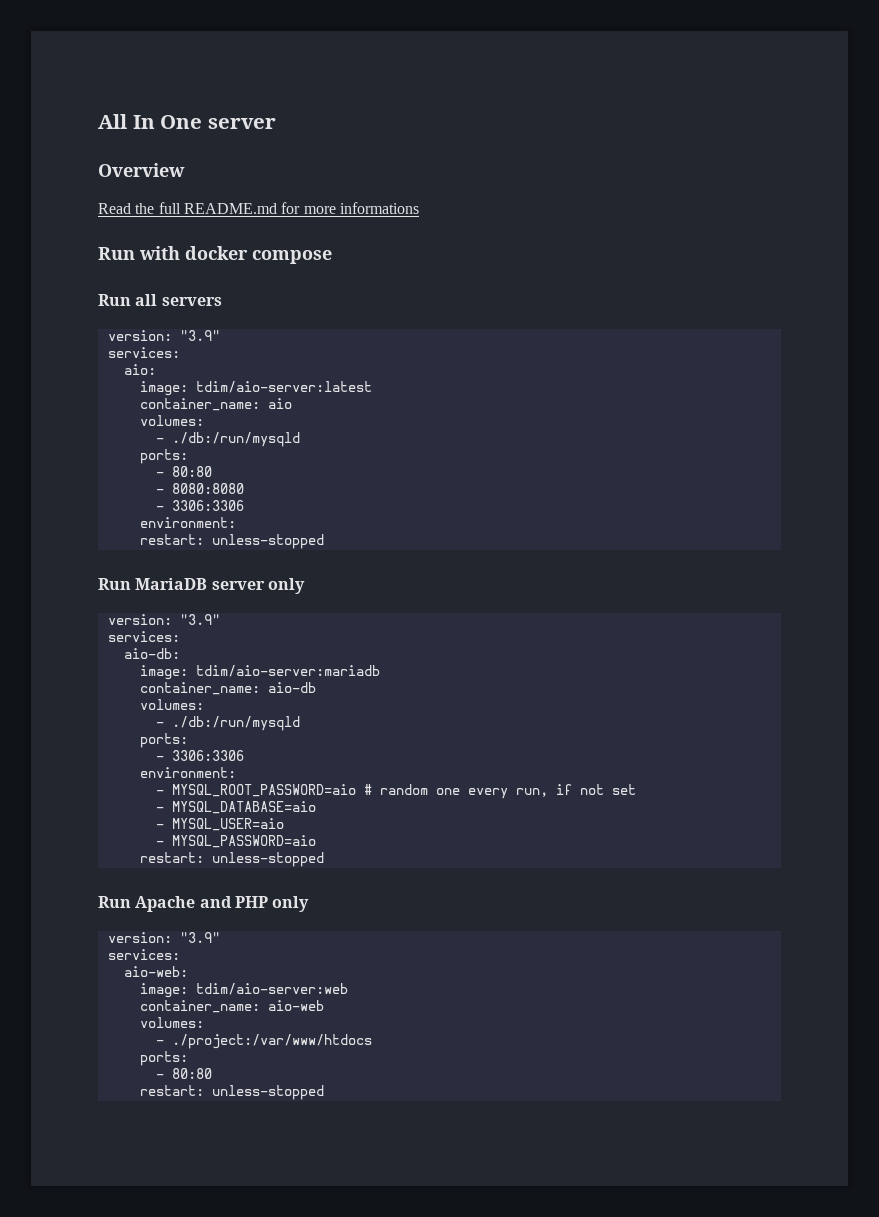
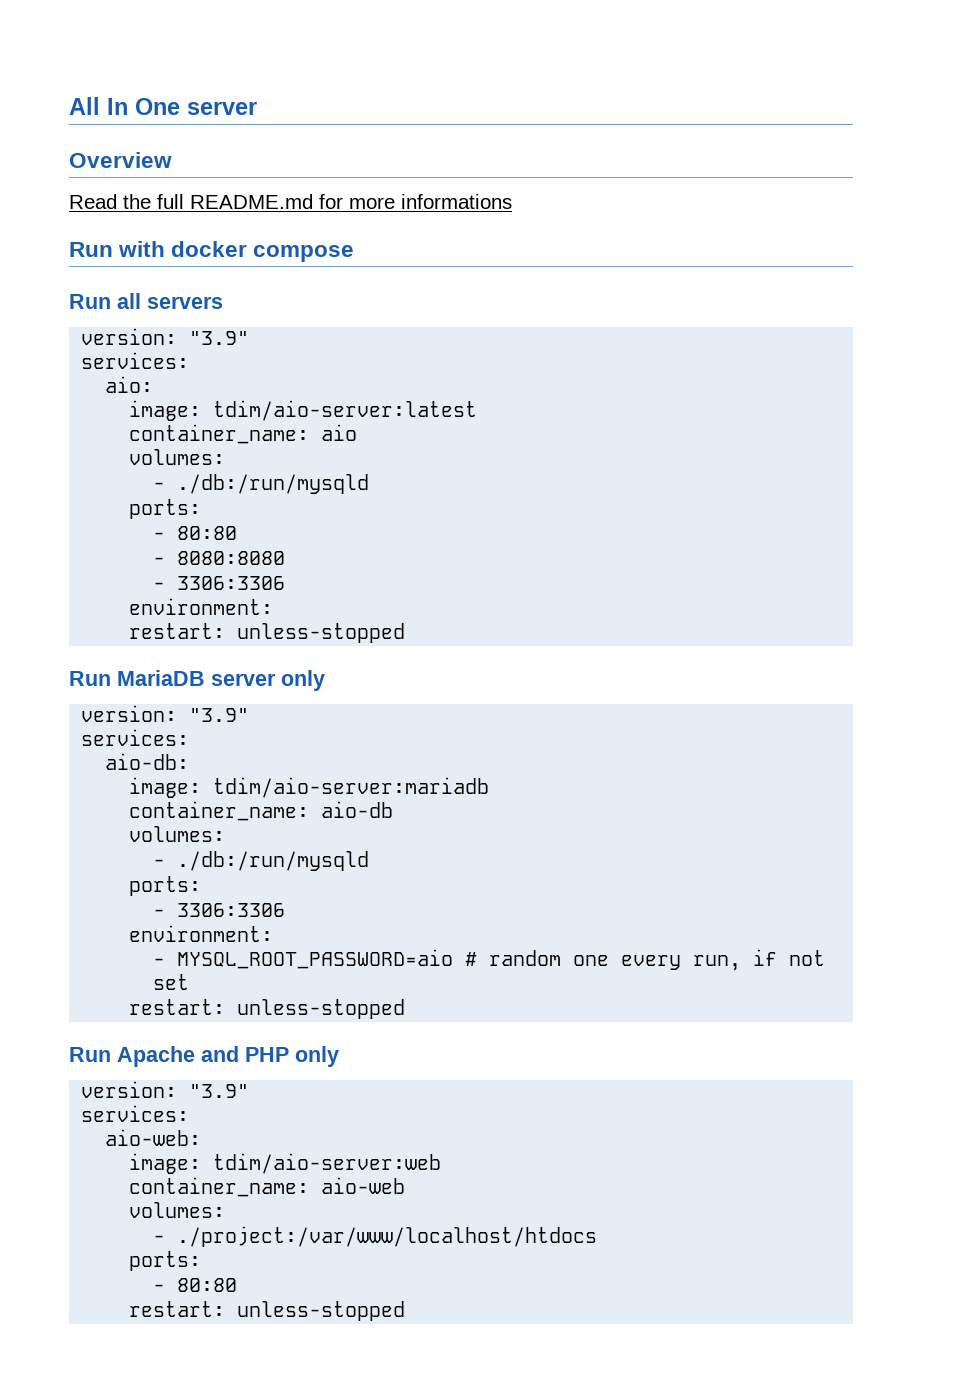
[155,801,316,814] [155,818,284,831] [155,835,316,848] // - MYSQL_DATABASE=aio // - MYSQL_USER=aio // - MYSQL_PASSWORD=aio -> (190, 982) none
[171,1034,372,1049] ./project:/var/www/htdocs -> [177,1226,598,1247] ./project:/var/www/localhost/htdocs

